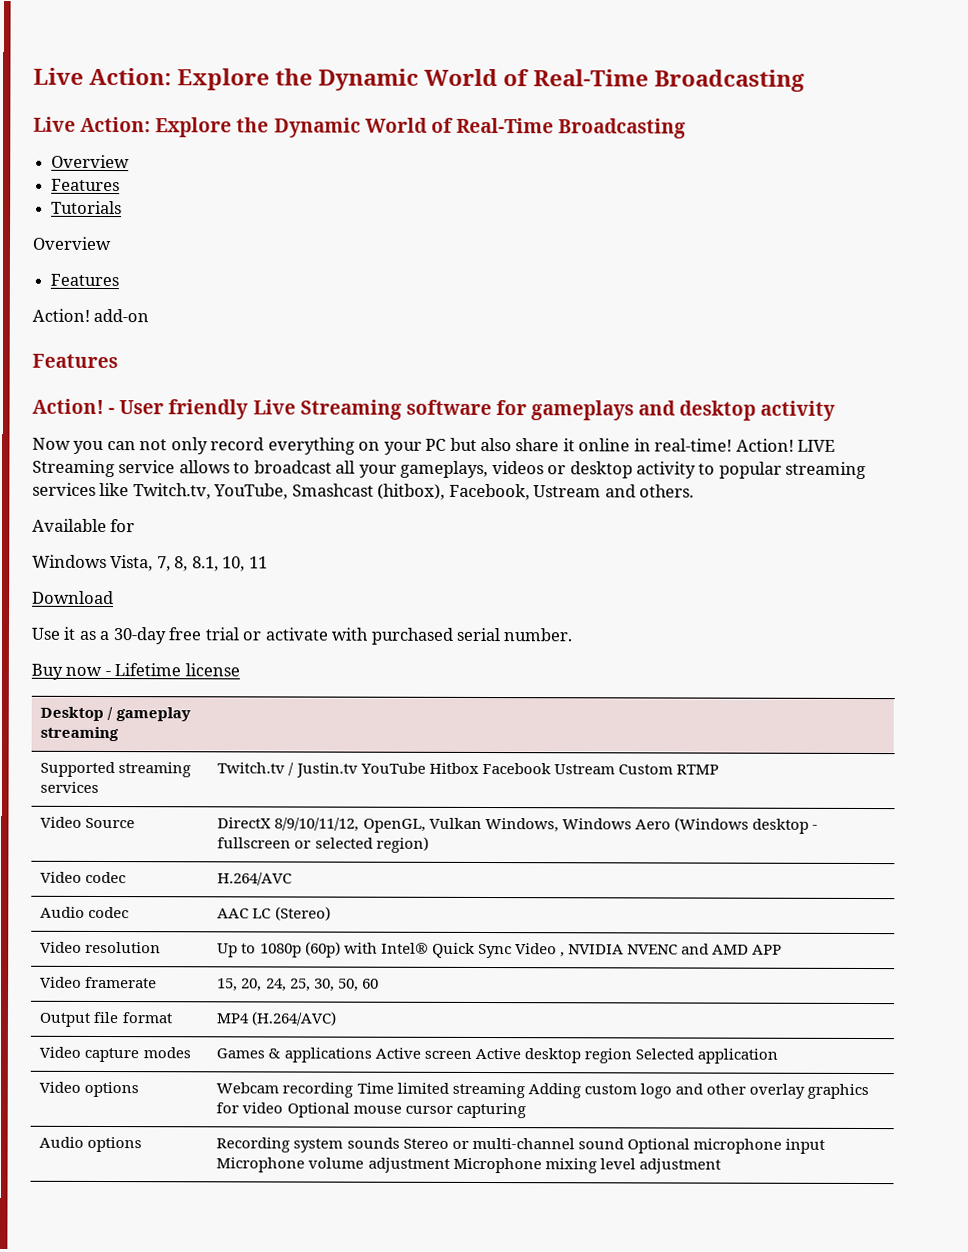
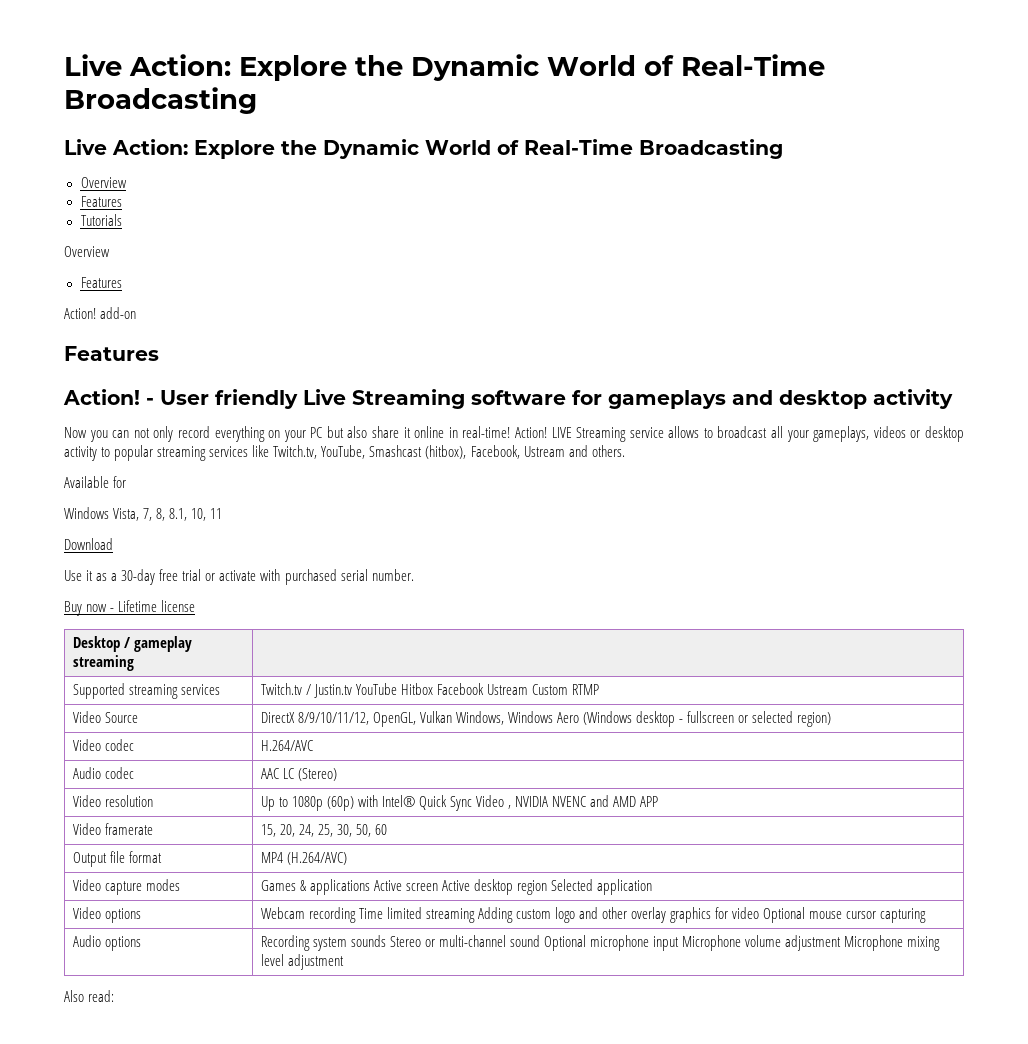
(721, 1166) none -> [64,990,115,1002] // Also read:

